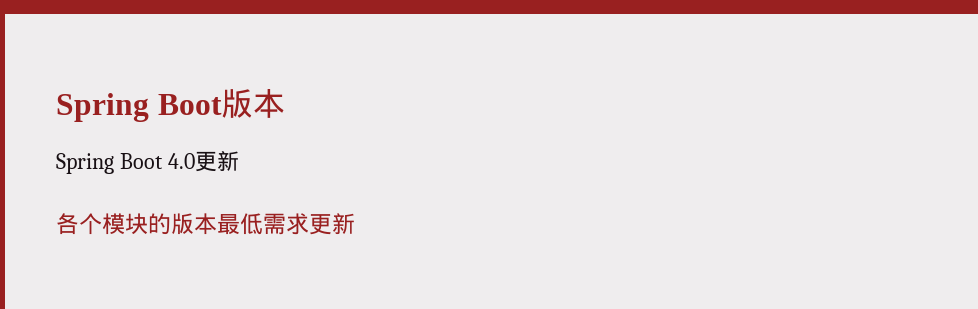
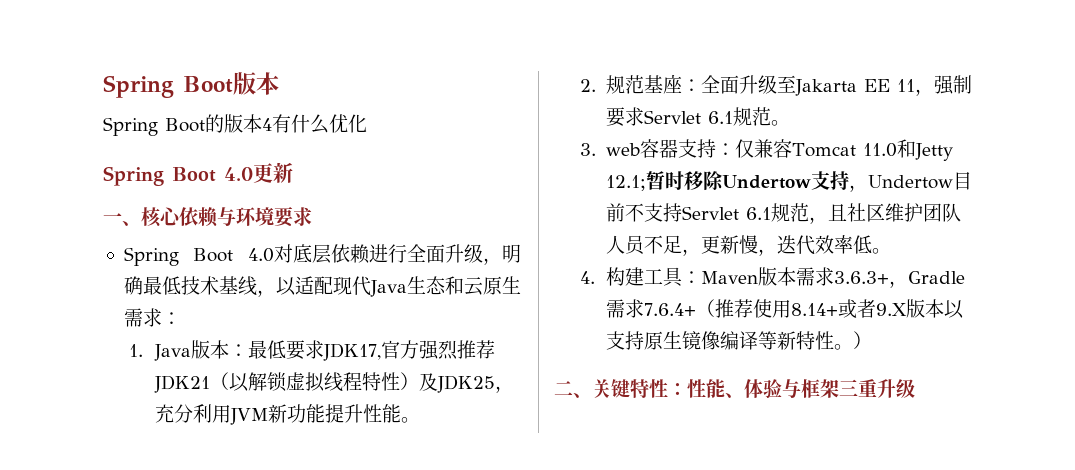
[167,151,239,172] [56,213,355,235] 4.0更新 // 各个模块的版本最低需求更新 -> [205,114,367,134] [103,162,293,186] [103,207,312,227] [123,244,521,266] [123,276,521,297] [123,308,181,327] [128,340,495,361] [153,372,514,393] [154,404,420,425] [579,74,972,96] [605,107,790,127] [579,139,953,161] [605,171,972,192] [605,203,961,224] [605,235,891,256] [579,267,965,288] [605,299,964,319] [605,331,872,350] [554,379,915,398] 的版本4有什么优化 // Spring Boot 4.0更新 // 一、核心依赖与环境要求 // Spring Boot 4.0对底层依赖进行全面升级，明确最低技术基线，以适配现代Java生态和云原生需求： // 1. Java版本：最低要求JDK17,官方强烈推荐JDK21（以解锁虚拟线程特性）及JDK25，充分利用JVM新功能提升性能。 // 2.规范基座：全面升级至Jakarta EE 11，强制要求Servlet 6.1规范。 // 3. web容器支持：仅兼容Tomcat 11.0和Jetty 12.1;暂时移除Undertow支持，Undertow目前不支持Servlet 6.1规范，且社区维护团队人员不足，更新慢，迭代效率低。 // 4.构建工具：Maven版本需求3.6.3+，Gradle需求7.6.4+（推荐使用8.14+或者9.X版本以支持原生镜像编译等新特性。） // 二、关键特性：性能、体验与框架三重升级

